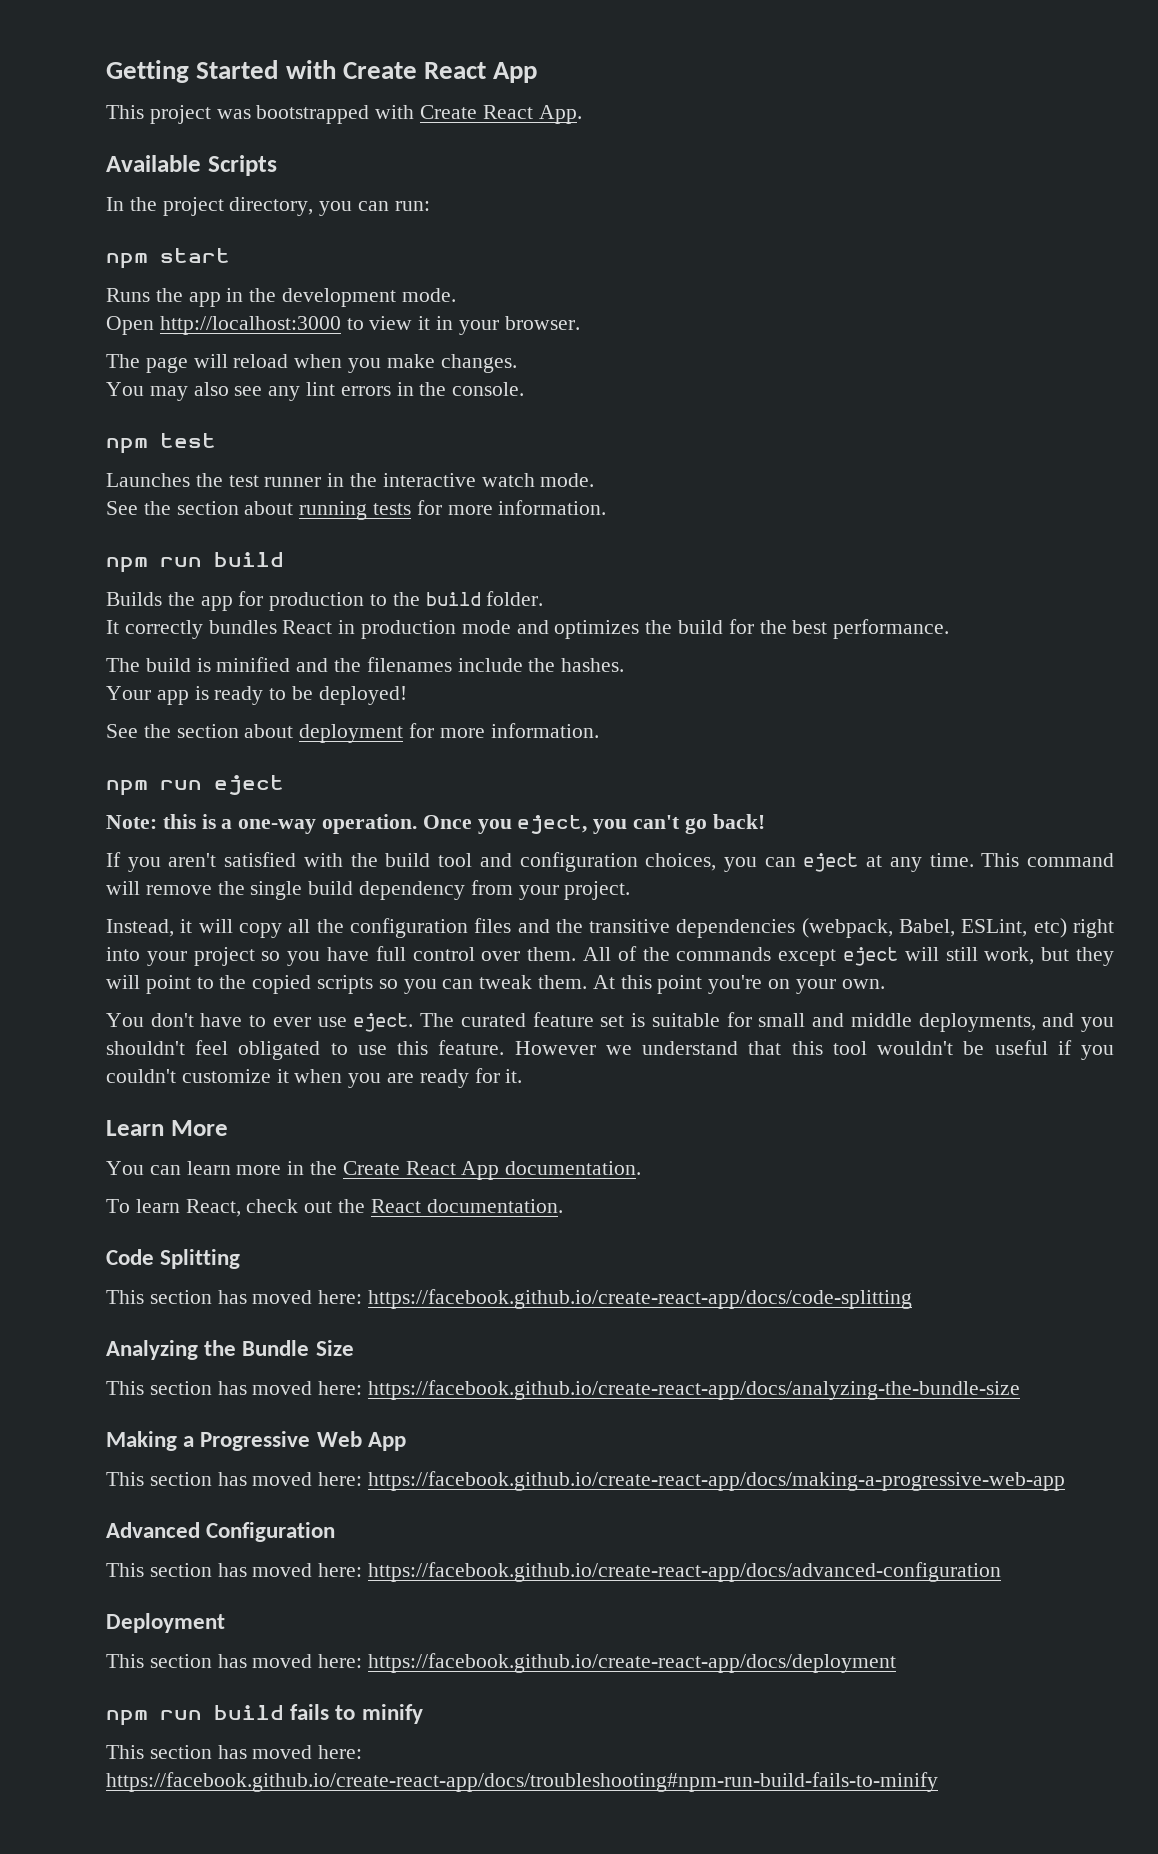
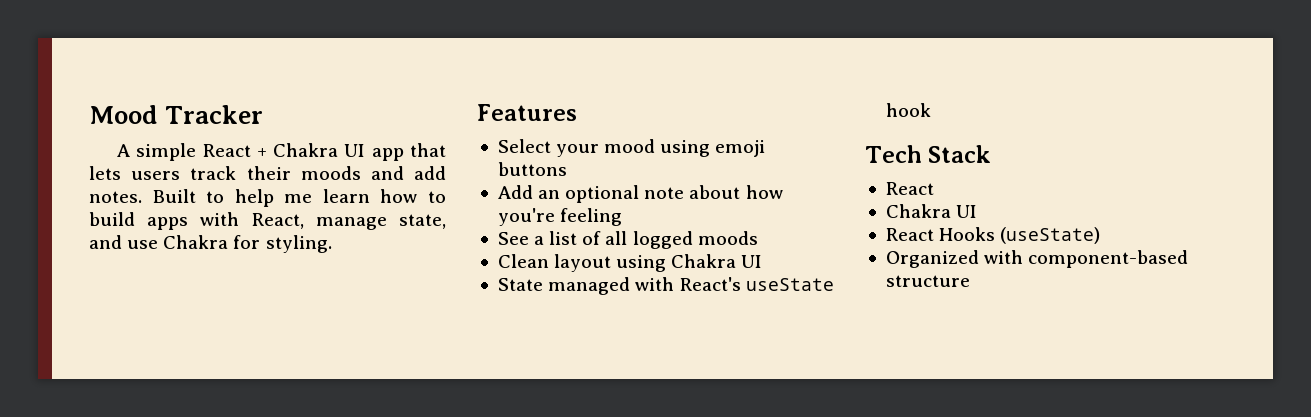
[106,60,538,83] [106,105,582,124] [106,155,277,176] [106,197,430,216] [106,248,230,269] [106,288,456,307] [106,316,580,335] [106,354,517,373] [106,382,525,401] [106,433,216,454] [106,473,595,487] [106,500,607,520] [106,552,284,573] [106,591,544,611] [106,619,950,639] [106,657,625,672] [106,686,407,705] [106,723,599,743] [106,775,284,796] [106,814,765,834] [106,852,1114,872] [106,880,631,900] [106,918,1114,938] [106,946,1114,966] [106,975,885,994] [106,1012,1114,1032] [106,1040,1114,1060] [106,1068,523,1088] [106,1120,228,1136] [106,1161,642,1180] [106,1199,563,1217] [106,1249,241,1269] [106,1289,913,1309] [106,1340,354,1360] [106,1380,1021,1400] [106,1431,406,1451] [106,1471,1066,1491] [106,1522,336,1542] [106,1562,1002,1582] [106,1613,225,1633] [106,1653,897,1673] [106,1704,423,1726] [106,1745,363,1759] [106,1772,938,1792] Getting Started with Create React App // This project was bootstrapped with Create React App. // Available Scripts // In the project directory, you can run: // npm start // Runs the app in the development mode. // Open http://localhost:3000 to view it in your browser. // The page will reload when you make changes. // You may also see any lint errors in the console. // npm test // Launches the test runner in the interactive watch mode. // See the section about running tests for more information. // npm run build // Builds the app for production to the build folder. // It correctly bundles React in production mode and optimizes the build for the best performance. // The build is minified and the filenames include the hashes. // Your app is ready to be deployed! // See the section about deployment for more information. // npm run eject // Note: this is a one-way operation. Once you eject, you can't go back! // If you aren't satisfied with the build tool and configuration choices, you can eject at any time. This command will remove the single build dependency from your project. // Instead, it will copy all the configuration files and the transitive dependencies (webpack, Babel, ESLint, etc) right into your project so you have full control over them. All of the commands except eject will still work, but they will point to the copied scripts so you can tweak them. At this point you're on your own. // You don't have to ever use eject. The curated feature set is suitable for small and middle deployments, and you shouldn't feel obligated to use this feature. However we understand that this tool wouldn't be useful if you couldn't customize it when you are ready for it. // Learn More // You can learn more in the Create React App documentation. // To learn React, check out the React documentation. // Code Splitting // This section has moved here: https://facebook.github.io/create-react-app/docs/code-splitting // Analyzing the Bundle Size // This section has moved here: https://facebook.github.io/create-react-app/docs/analyzing-the-bundle-size // Making a Progressive Web App // This section has moved here: https://facebook.github.io/create-react-app/docs/making-a-progressive-web-app // Advanced Configuration // This section has moved here: https://facebook.github.io/create-react-app/docs/advanced-configuration // Deployment // This section has moved here: https://facebook.github.io/create-react-app/docs/deployment // npm run build fails to minify // This section has moved here: https://facebook.github.io/create-react-app/docs/troubleshooting#npm-run-build-fails-to-minify -> [89,105,264,124] [116,143,447,161] [89,166,446,180] [89,189,446,207] [89,212,447,230] [89,235,332,253] [477,104,577,121] [497,139,766,157] [497,162,567,176] [497,185,783,203] [497,208,623,226] [497,231,758,249] [497,254,763,272] [497,277,834,295] [885,103,931,117] [865,145,992,163] [885,182,934,195] [885,204,978,218] [885,227,1101,244] [885,250,1189,268] [885,275,970,287] Mood Tracker // A simple React + Chakra UI app that lets users track their moods and add notes. Built to help me learn how to build apps with React, manage state, and use Chakra for styling. // Features // Select your mood using emoji buttons // Add an optional note about how you're feeling // See a list of all logged moods // Clean layout using Chakra UI // State managed with React's useState hook // Tech Stack // React // Chakra UI // React Hooks (useState) // Organized with component-based structure

